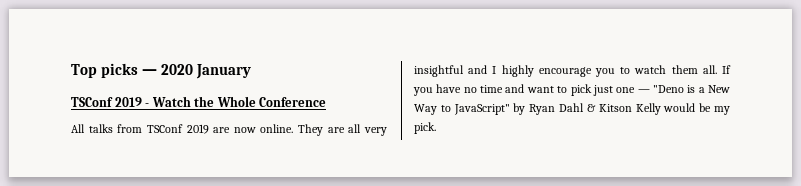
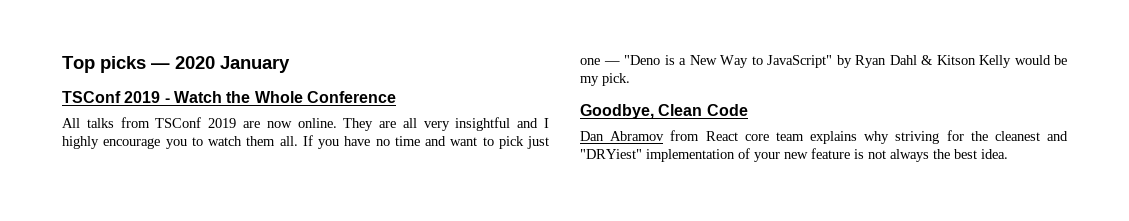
(436, 128) none -> [580,104,748,119] [580,130,1068,144] [580,148,1008,162] // Goodbye, Clean Code // Dan Abramov from React core team explains why striving for the cleanest and "DRYiest" implementation of your new feature is not always the best idea.

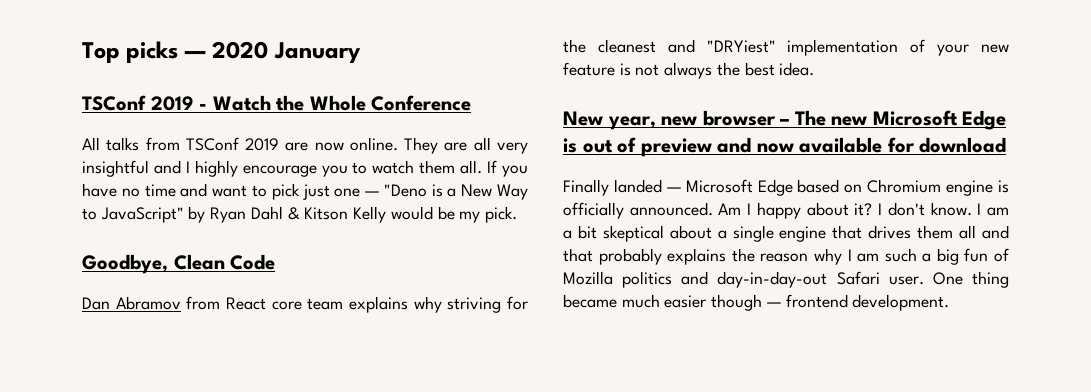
(1008, 154) none -> [563,110,1007,130] [563,137,1007,157] [563,179,1010,196] [563,202,1010,219] [563,225,1010,242] [563,248,1009,265] [563,271,1010,288] [563,294,950,311] // New year, new browser – The new Microsoft Edge is out of preview and now available for download // Finally landed — Microsoft Edge based on Chromium engine is officially announced. Am I happy about it? I don't know. I am a bit skeptical about a single engine that drives them all and that probably explains the reason why I am such a big fun of Mozilla politics and day-in-day-out Safari user. One thing became much easier though — frontend development.

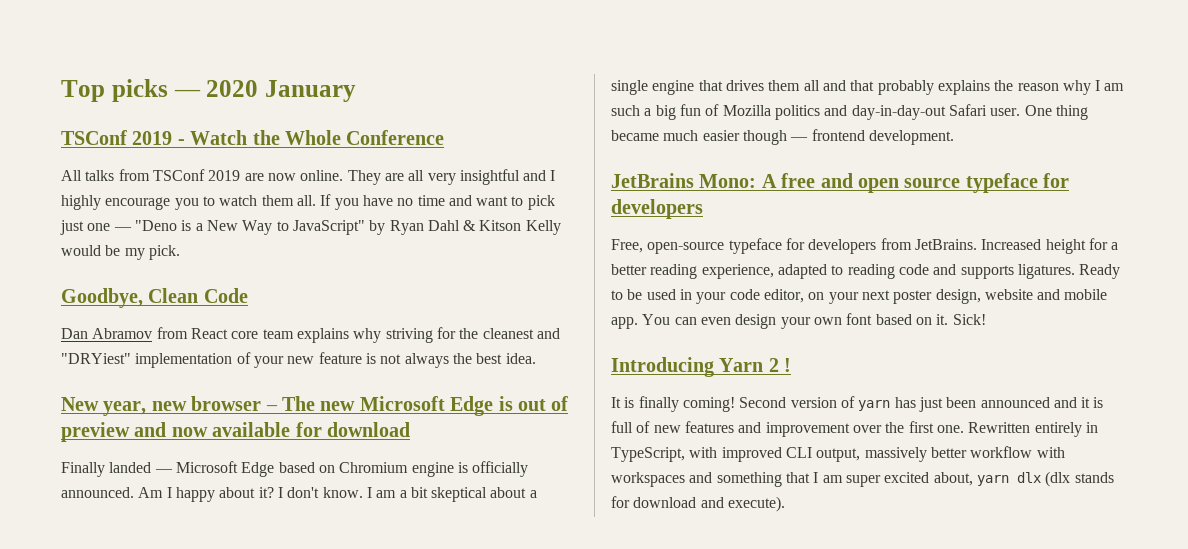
(950, 302) none -> [611,173,1070,193] [611,199,703,219] [611,238,1119,254] [611,264,1121,279] [611,289,1108,304] [611,313,986,329] [611,357,792,377] [611,396,1104,412] [611,421,1098,437] [611,446,1065,462] [611,471,1114,487] [611,496,785,512] // JetBrains Mono: A free and open source typeface for developers // Free, open-source typeface for developers from JetBrains. Increased height for a better reading experience, adapted to reading code and supports ligatures. Ready to be used in your code editor, on your next poster design, website and mobile app. You can even design your own font based on it. Sick! // Introducing Yarn 2 ! // It is finally coming! Second version of yarn has just been announced and it is full of new features and improvement over the first one. Rewritten entirely in TypeScript, with improved CLI output, massively better workflow with workspaces and something that I am super excited about, yarn dlx (dlx stands for download and execute).

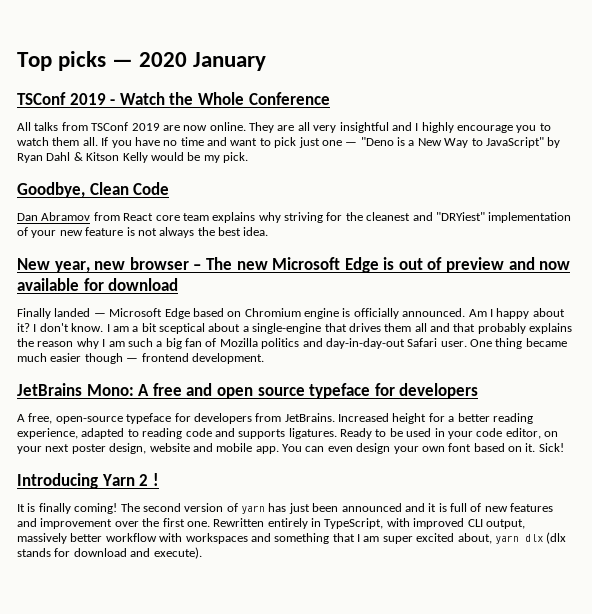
[431,487,488,502] skeptical -> [159,323,205,334] sceptical
[611,80,695,95] single engine -> [252,323,322,334] single-engine
[679,104,701,116] fun -> [185,338,202,347] fan
[611,239,643,253] Free, -> [17,413,53,424] A free,
[739,397,787,408] Second -> [120,503,181,512] The second

